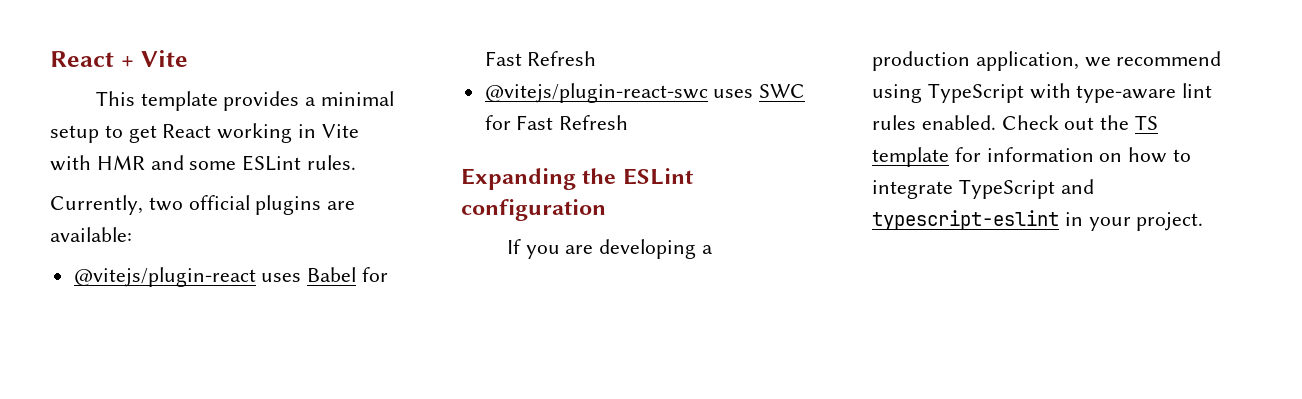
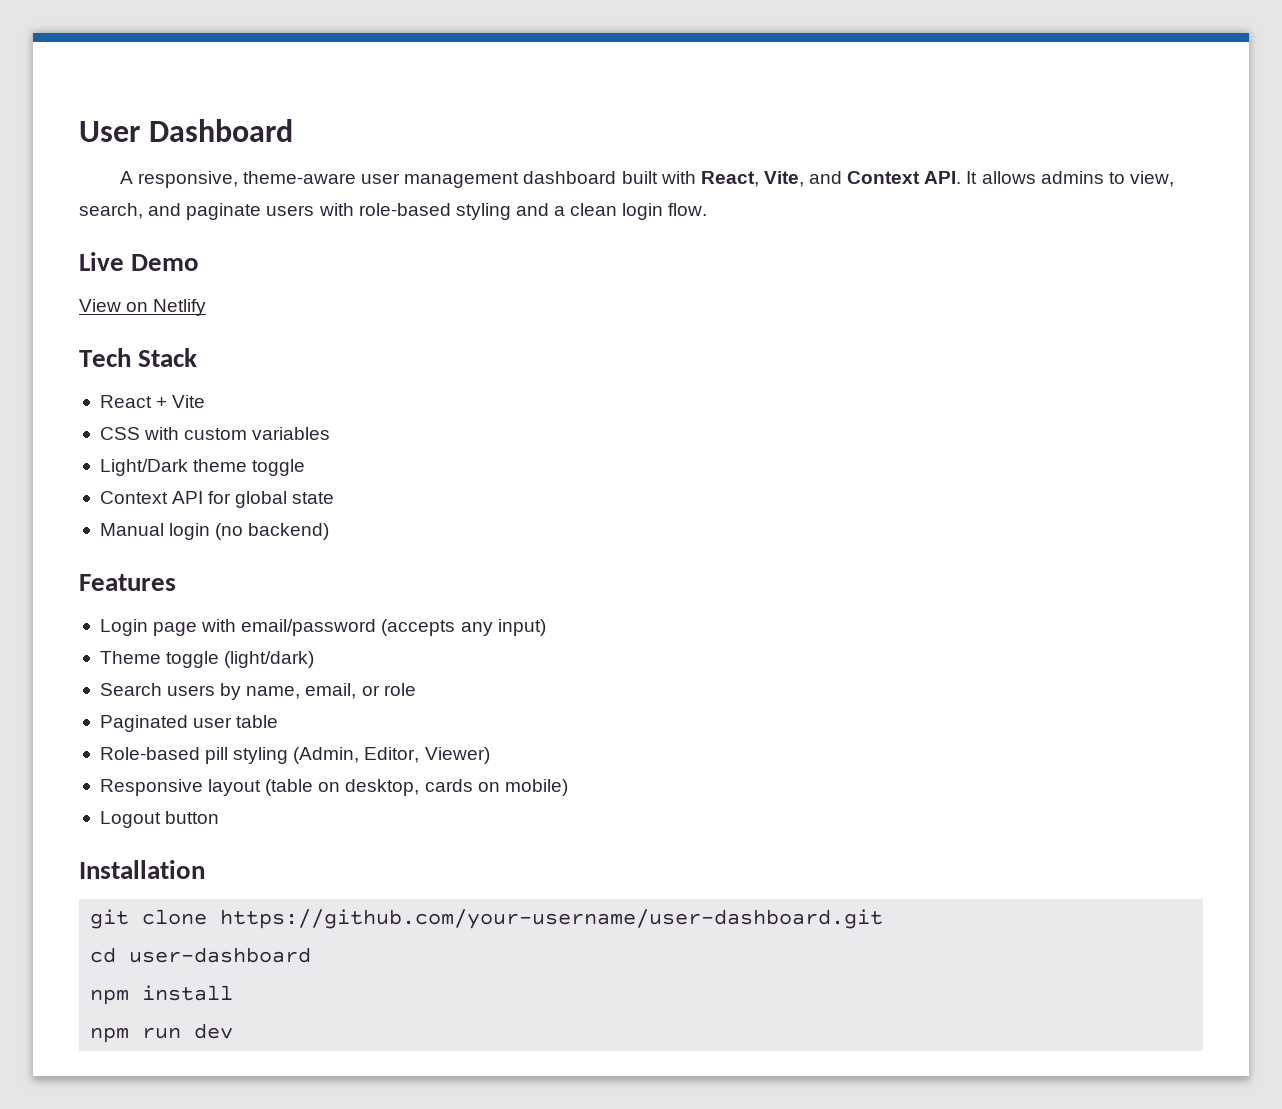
[50,50,188,67] [95,91,394,111] [50,123,359,143] [50,155,357,171] [50,195,356,215] [50,227,132,242] [73,267,389,287] [484,51,597,66] [484,83,806,103] [484,115,629,130] [461,168,693,190] [461,199,606,221] [506,239,713,259] [872,51,1222,71] [872,83,1213,103] [872,115,1159,130] [872,147,1192,167] [872,179,1094,199] [872,210,1204,231] React + Vite // This template provides a minimal setup to get React working in Vite with HMR and some ESLint rules. // Currently, two official plugins are available: // @vitejs/plugin-react uses Babel for Fast Refresh // @vitejs/plugin-react-swc uses SWC for Fast Refresh // Expanding the ESLint configuration // If you are developing a production application, we recommend using TypeScript with type-aware lint rules enabled. Check out the TS template for information on how to integrate TypeScript and typescript-eslint in your project. -> [79,119,293,142] [119,171,1174,188] [79,203,708,220] [79,252,200,271] [79,299,207,316] [79,348,198,367] [99,395,206,408] [99,427,331,440] [99,459,306,476] [99,491,335,508] [99,523,330,540] [79,574,176,591] [99,619,546,636] [99,651,315,668] [99,683,416,700] [99,715,279,732] [99,747,490,764] [99,779,568,796] [99,811,220,828] [79,860,205,879] [90,909,884,929] [90,947,312,963] [90,985,234,1005] [90,1023,234,1043] User Dashboard // A responsive, theme-aware user management dashboard built with React, Vite, and Context API. It allows admins to view, search, and paginate users with role-based styling and a clean login flow. // Live Demo // View on Netlify // Tech Stack // React + Vite // CSS with custom variables // Light/Dark theme toggle // Context API for global state // Manual login (no backend) // Features // Login page with email/password (accepts any input) // Theme toggle (light/dark) // Search users by name, email, or role // Paginated user table // Role-based pill styling (Admin, Editor, Viewer) // Responsive layout (table on desktop, cards on mobile) // Logout button // Installation // git clone https://github.com/your-username/user-dashboard.git // cd user-dashboard // npm install // npm run dev

